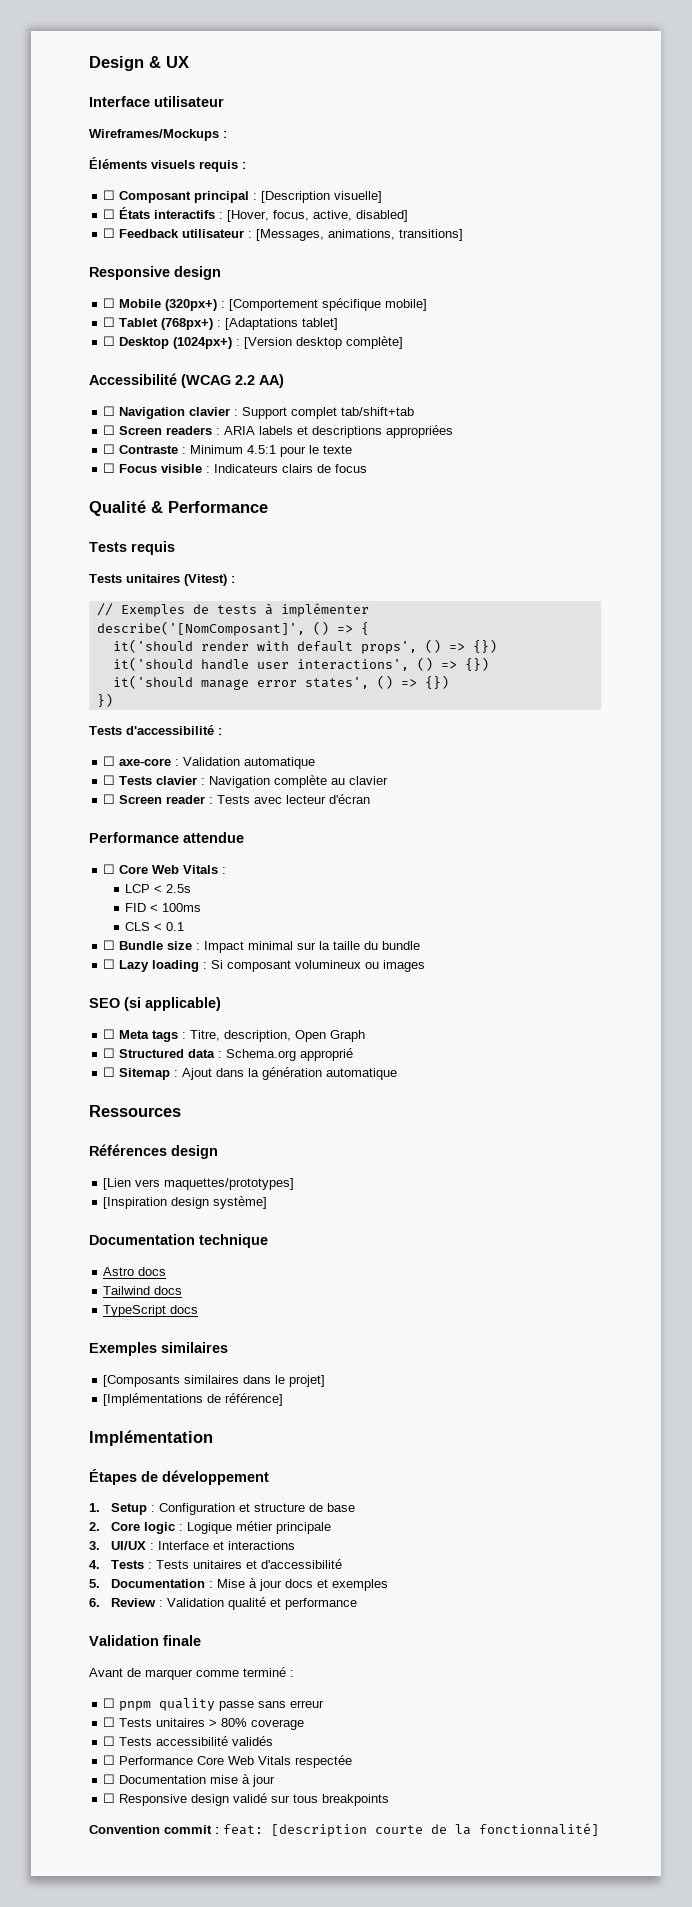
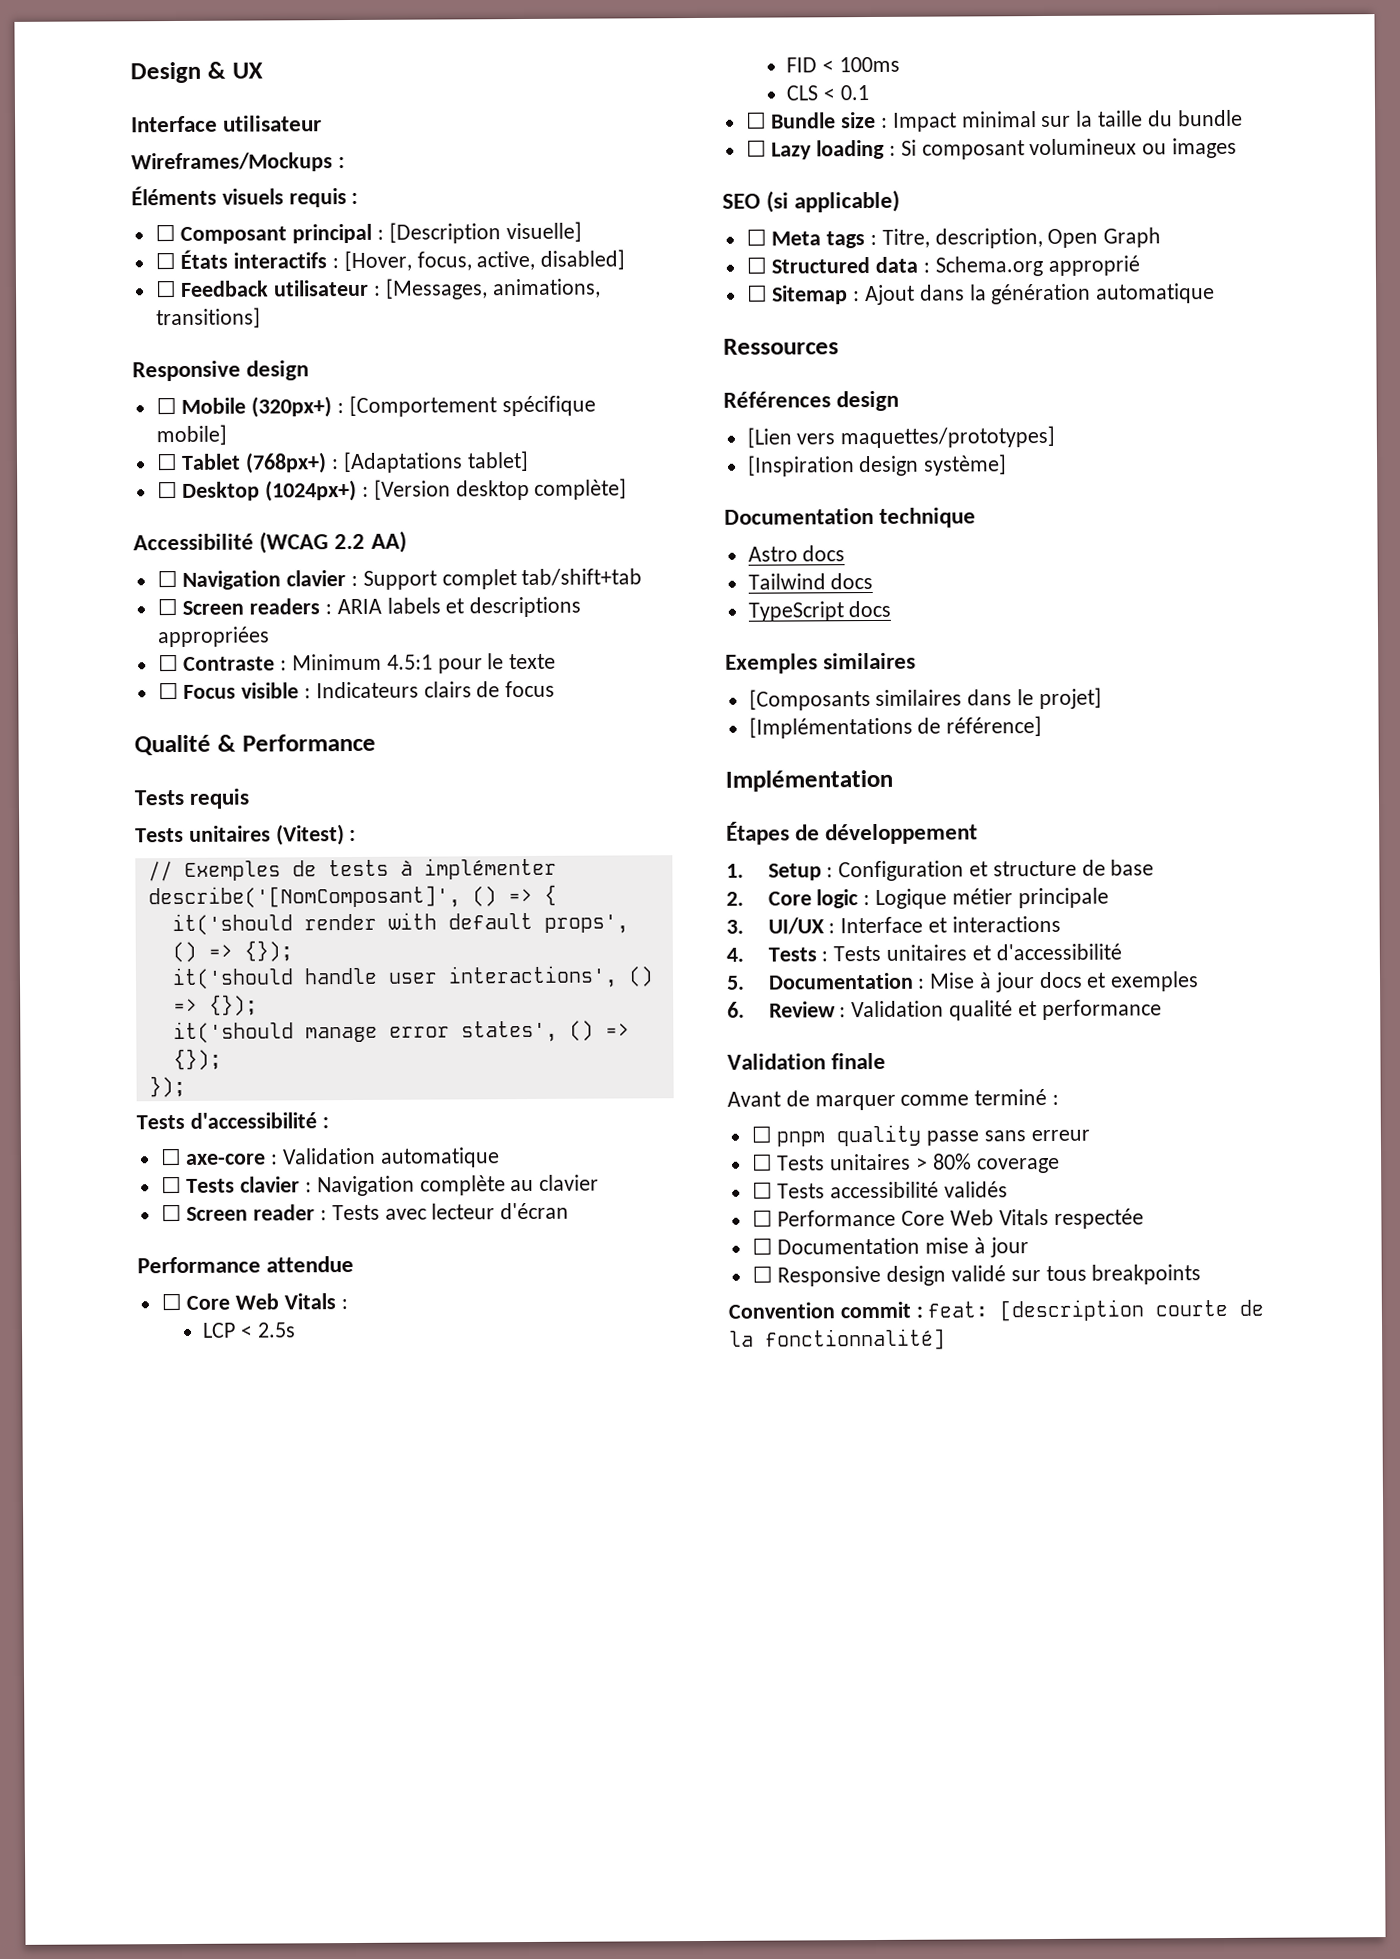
[472,639,497,653] {}) -> [243,940,293,962] {});
[464,657,489,671] {}) -> [208,994,258,1016] {});
[424,675,449,689] [96,693,113,707] {}) // }) -> [172,1048,222,1071] [148,1075,186,1098] {}); // });

